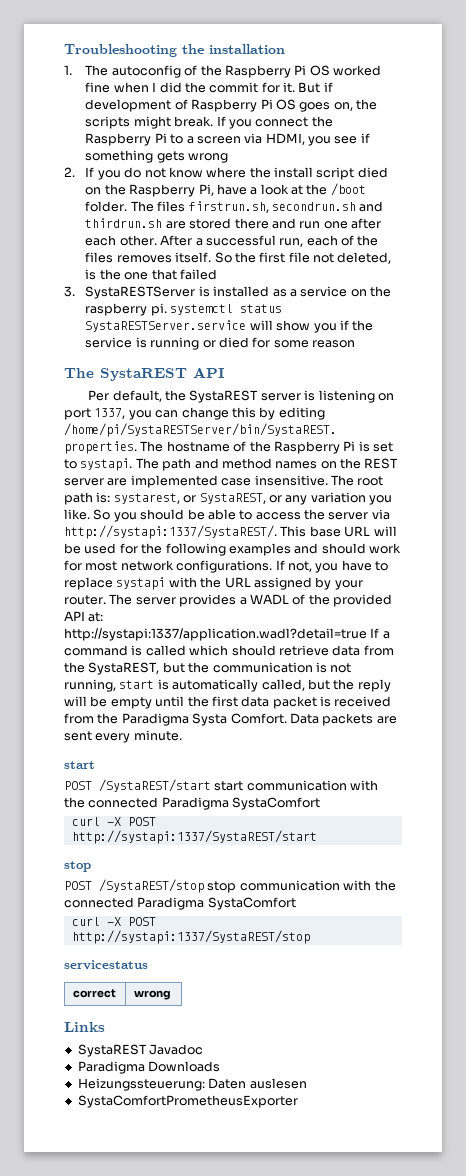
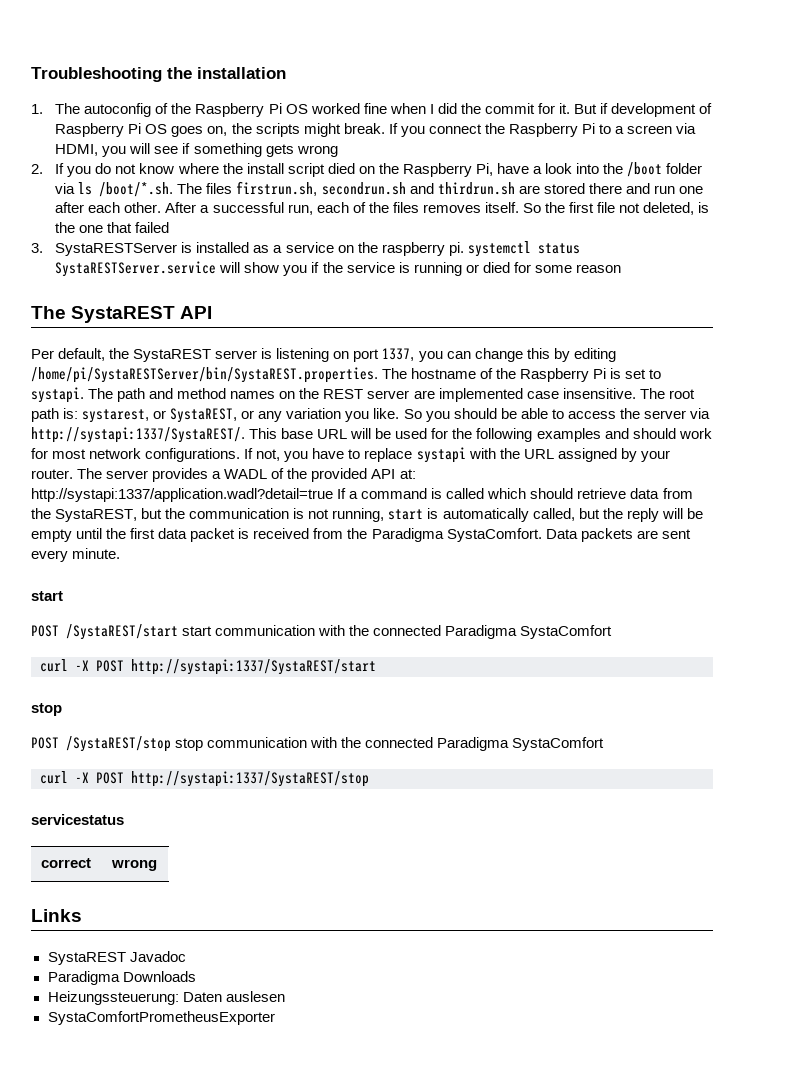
(332, 141) none -> [129,143,151,154] will
[291,185,304,195] at -> [576,163,600,174] into
[85,201,128,212] folder. -> [666,163,703,174] [55,182,174,197] folder via ls /boot/*.sh.
[192,713,287,726] Systa Comfort. -> [446,528,542,542] SystaComfort.

